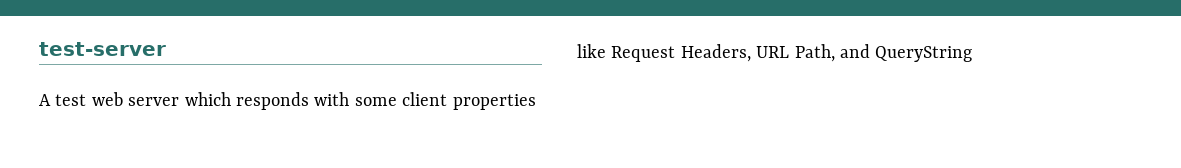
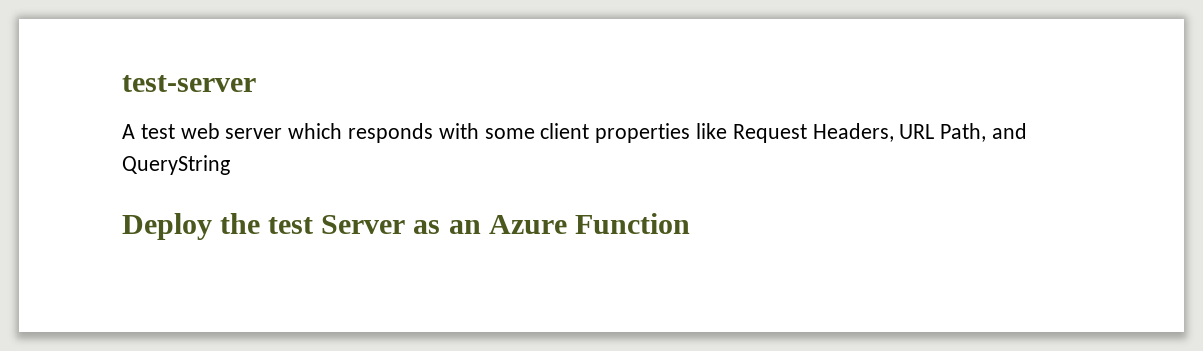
(973, 54) none -> [122,213,690,240] // Deploy the test Server as an Azure Function

